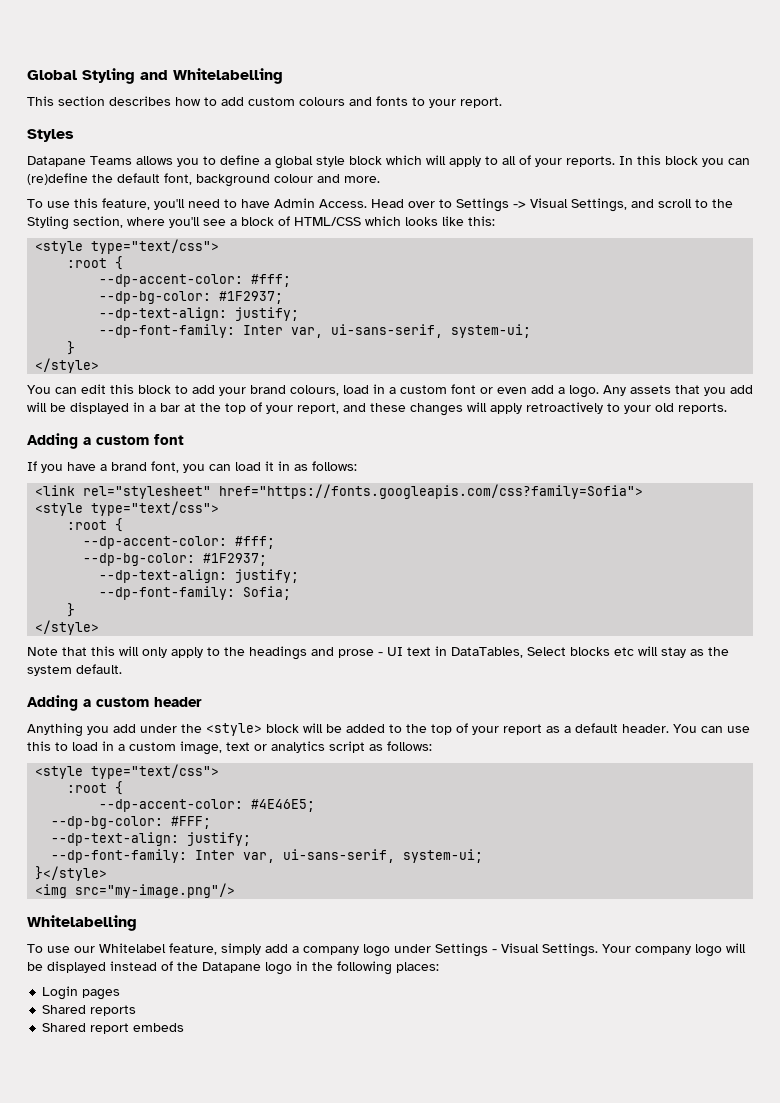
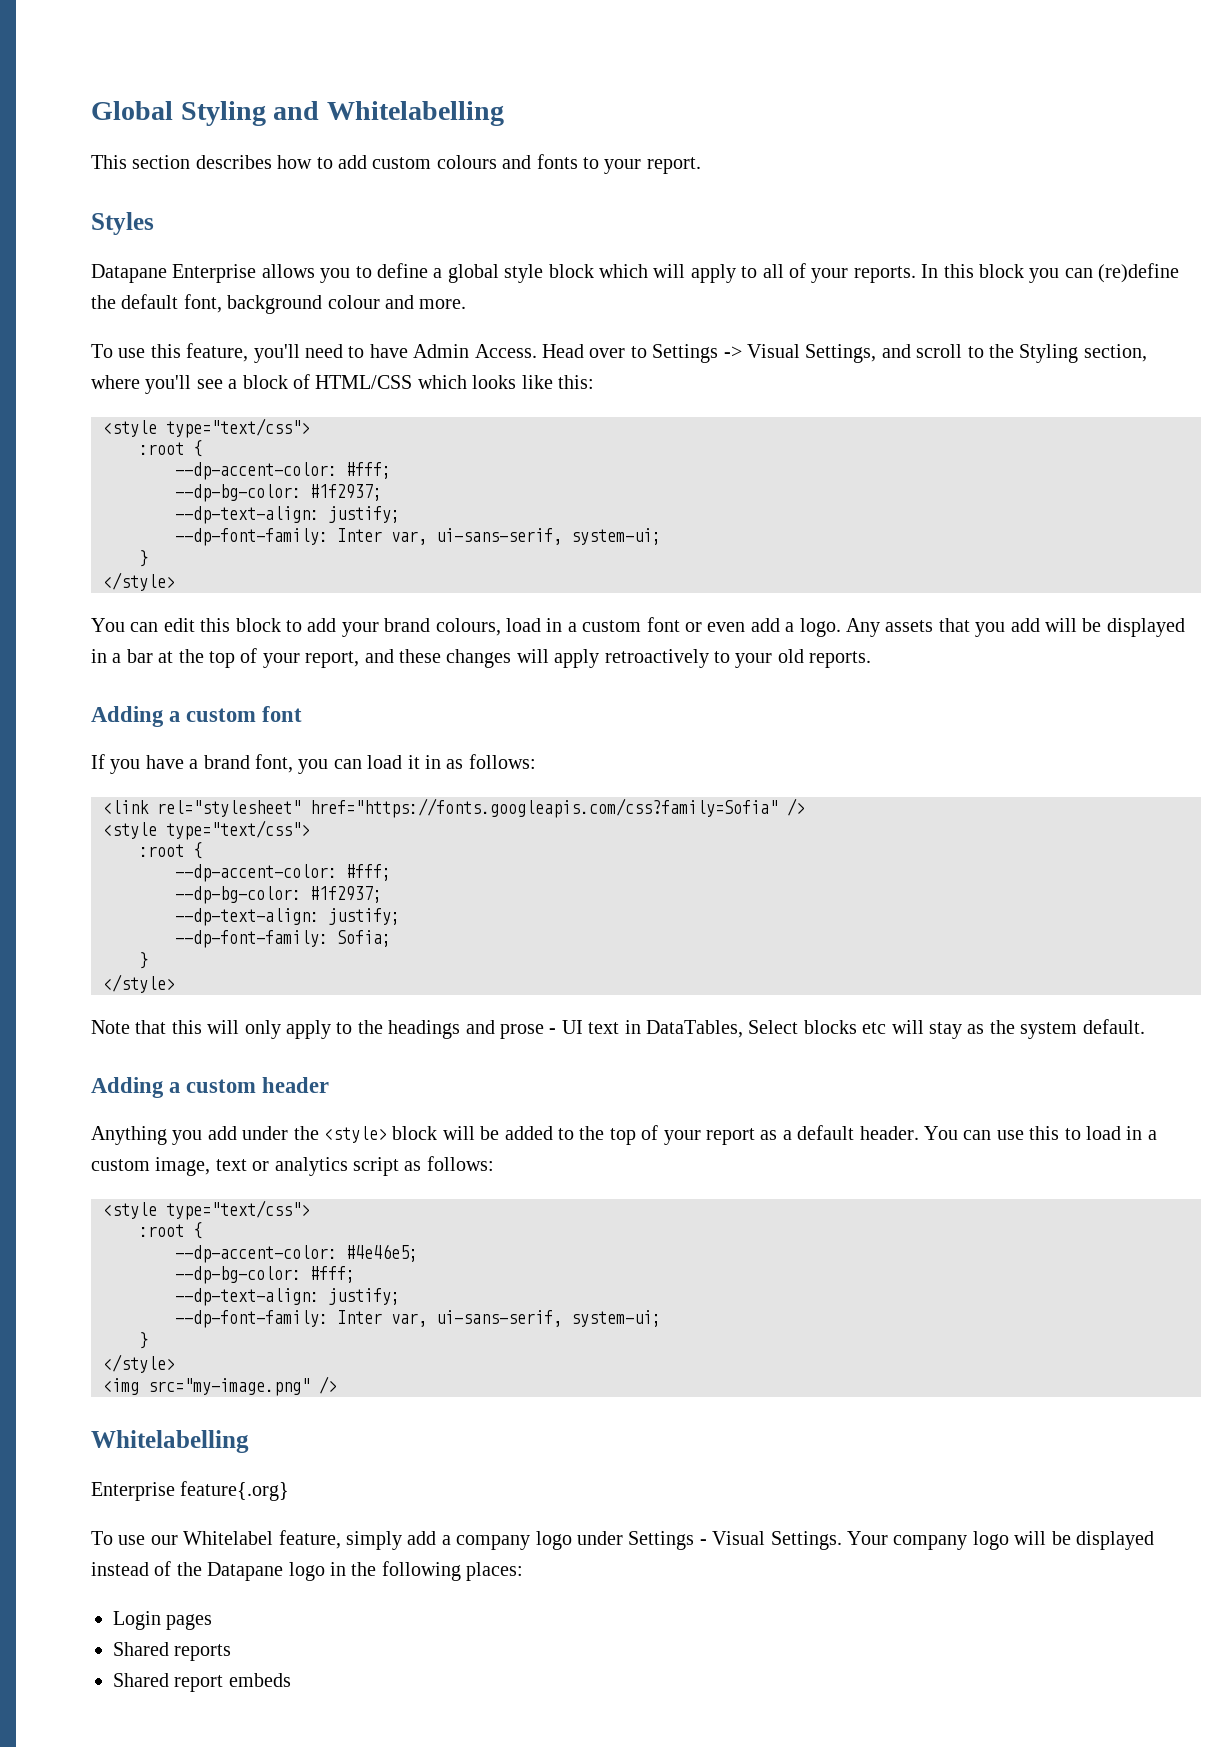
[90,156,132,165] Teams -> [172,264,257,283] Enterprise
[219,291,284,304] #1F2937; -> [310,484,382,501] #1f2937;
[219,484,644,499] [35,501,220,516] [67,518,124,532] [83,536,276,549] [83,553,268,566] href="https://fonts.googleapis.com/css?family=Sofia"> // <style type="text/css"> // :root { // --dp-accent-color: #fff; // --dp-bg-color: #1F2937; -> [310,798,805,818] [103,820,310,840] [139,842,202,859] [175,864,391,882] [175,886,382,904] href="https://fonts.googleapis.com/css?family=Sofia" /> // <style type="text/css"> // :root { // --dp-accent-color: #fff; // --dp-bg-color: #1f2937;
[251,799,316,812] [51,816,212,829] [51,832,252,846] [51,849,484,863] [35,866,108,881] #4E46E5; // --dp-bg-color: #FFF; // --dp-text-align: justify; // --dp-font-family: Inter var, ui-sans-serif, system-ui; // }</style> -> [346,1244,418,1262] [175,1266,355,1284] [175,1288,400,1306] [175,1310,661,1328] [139,1332,148,1349] [103,1354,175,1373] #4e46e5; // --dp-bg-color: #fff; // --dp-text-align: justify; // --dp-font-family: Inter var, ui-sans-serif, system-ui; // } // </style>
[75,883,236,898] [27,915,137,931] src="my-image.png"/> // Whitelabelling -> [148,1376,337,1396] [91,1430,249,1453] [91,1481,290,1501] src="my-image.png" /> // Whitelabelling // Enterprise feature{.org}

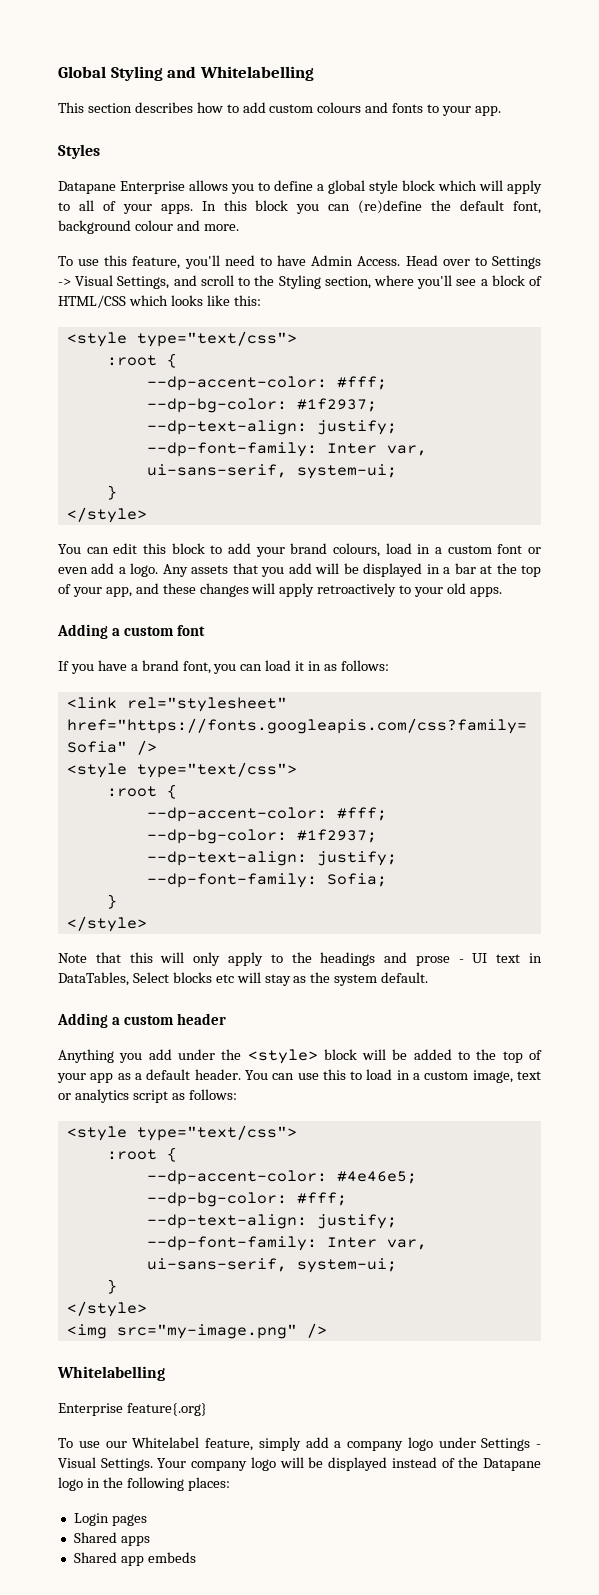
[646,157,701,174] report. -> [474,106,501,116] app.
[853,266,916,283] reports. -> [160,204,193,214] apps.
[305,651,360,668] report, -> [105,587,132,597] app,
[809,651,872,668] reports. -> [469,587,502,597] apps.
[705,1128,755,1145] report -> [90,1073,114,1083] app
[174,1644,232,1661] [113,1673,224,1692] reports // Shared report -> [120,1536,150,1546] [73,1552,144,1566] apps // Shared app

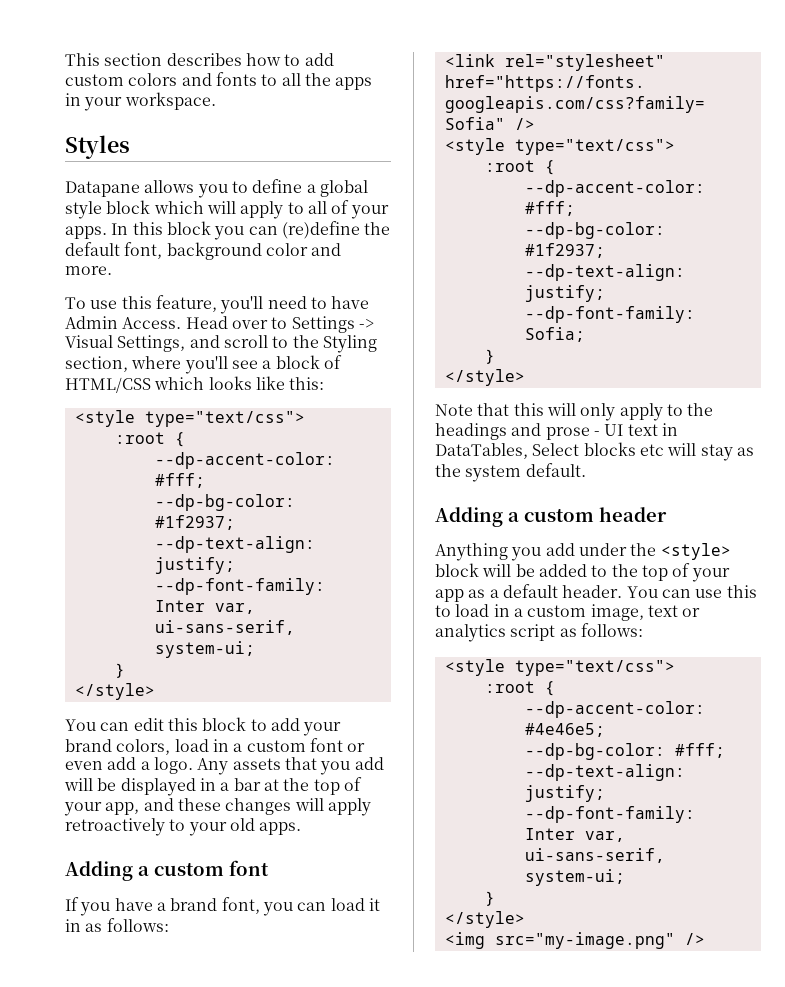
[58,66,314,81] Global Styling and Whitelabelling // -> (65, 59) none
[317,102,362,113] colours -> [128,73,178,86] colors
[442,106,501,116] your app. -> [281,73,373,90] [65,92,216,111] all the apps in your workspace.
[120,181,185,194] Enterprise -> (140, 189) none
[134,220,173,231] colour -> [265,243,308,256] color
[333,543,380,557] colours, -> [116,739,171,755] colors,
[57,1366,165,1381] [58,1403,207,1416] [58,1437,541,1451] [58,1457,541,1471] [58,1477,230,1491] [73,1513,147,1526] [73,1532,150,1546] [73,1552,196,1566] // Whitelabelling // Enterprise feature{.org} // To use our Whitelabel feature, simply add a company logo under Settings - Visual Settings. Your company logo will be displayed instead of the Datapane logo in the following places: // Login pages // Shared apps // Shared app embeds -> (705, 939) none

